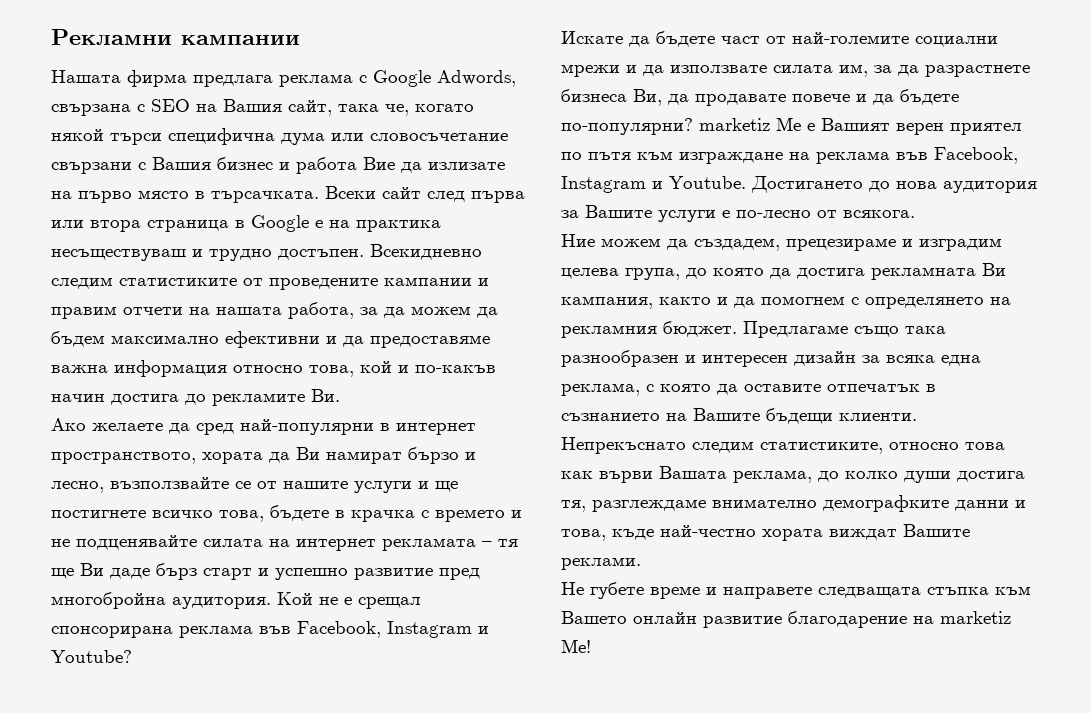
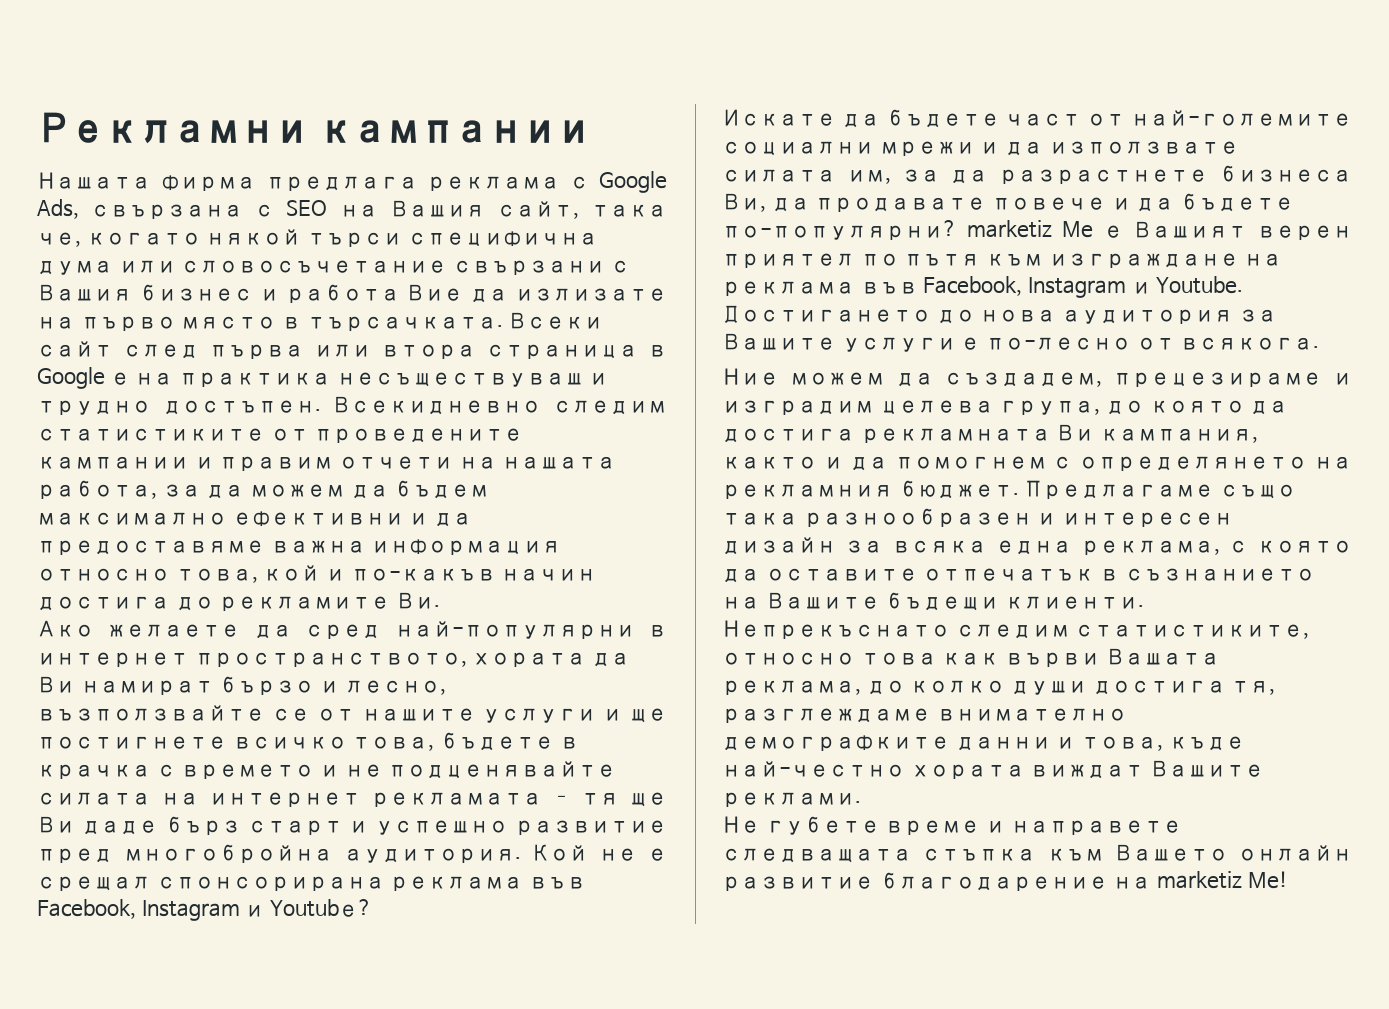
[437,70,516,87] Adwords, -> [37,199,79,219] Ads,

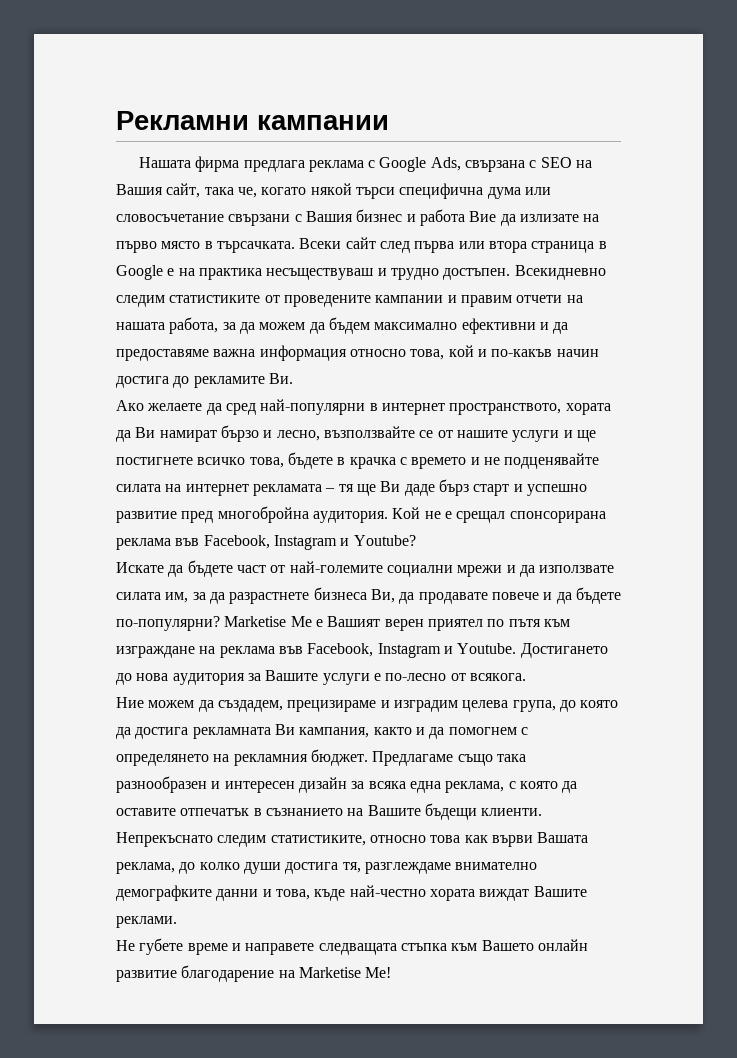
[967,220,1053,238] marketiz -> [224,616,287,627] Marketise
[1113,372,1323,387] прецезираме -> [287,700,377,712] прецизираме
[1157,871,1243,889] marketiz -> [298,967,361,978] Marketise

